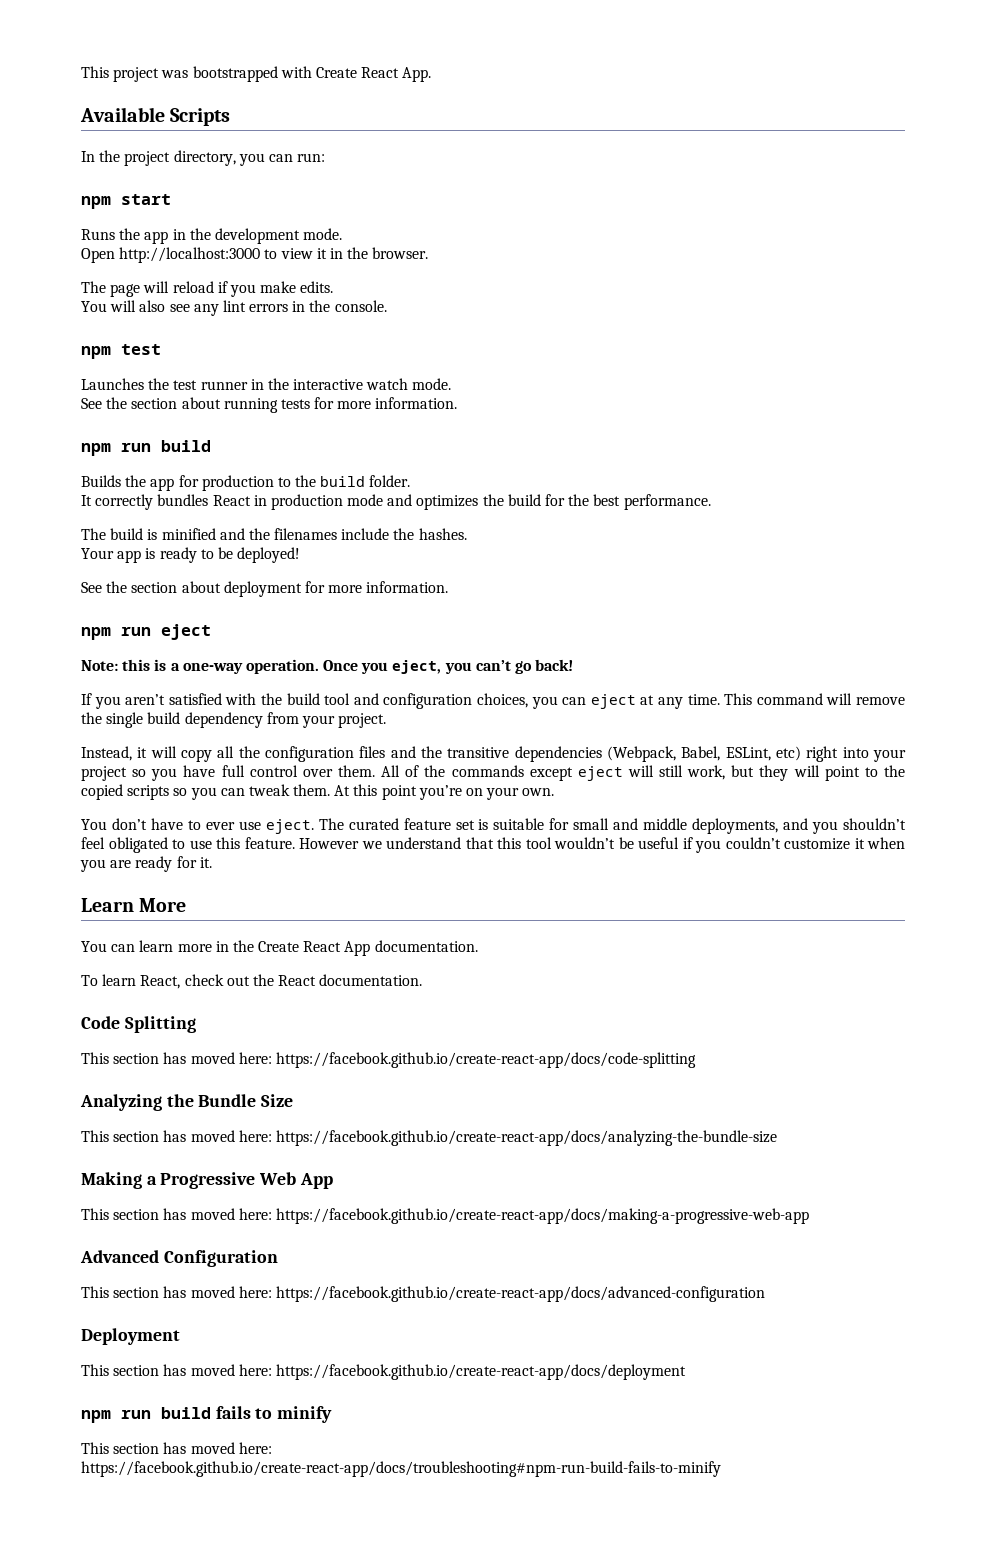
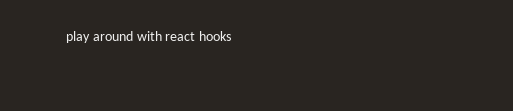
[81,66,432,82] [80,107,231,126] [81,150,326,166] [81,194,171,209] [81,228,343,244] [81,247,429,263] [81,281,334,297] [81,300,387,316] [81,344,161,359] [81,378,452,390] [81,397,458,413] [81,440,211,456] [81,475,411,491] [81,494,711,510] [81,528,467,540] [81,547,301,563] [81,581,449,597] [81,624,211,640] [81,659,574,674] [81,693,906,709] [81,712,387,728] [81,746,907,762] [81,765,905,781] [81,784,555,800] [81,818,907,834] [81,837,905,853] [80,856,212,872] [81,898,187,912] [81,940,478,956] [81,974,423,989] [81,1016,196,1033] [81,1052,696,1068] [80,1094,294,1111] [81,1130,777,1146] [81,1172,333,1189] [81,1208,809,1224] [80,1250,278,1267] [81,1286,765,1302] [81,1328,180,1345] [81,1364,686,1380] [81,1406,333,1423] [81,1442,272,1454] [81,1461,721,1477] This project was bootstrapped with Create React App. // Available Scripts // In the project directory, you can run: // npm start // Runs the app in the development mode. // Open http://localhost:3000 to view it in the browser. // The page will reload if you make edits. // You will also see any lint errors in the console. // npm test // Launches the test runner in the interactive watch mode. // See the section about running tests for more information. // npm run build // Builds the app for production to the build folder. // It correctly bundles React in production mode and optimizes the build for the best performance. // The build is minified and the filenames include the hashes. // Your app is ready to be deployed! // See the section about deployment for more information. // npm run eject // Note: this is a one-way operation. Once you eject, you can’t go back! // If you aren’t satisfied with the build tool and configuration choices, you can eject at any time. This command will remove the single build dependency from your project. // Instead, it will copy all the configuration files and the transitive dependencies (Webpack, Babel, ESLint, etc) right into your project so you have full control over them. All of the commands except eject will still work, but they will point to the copied scripts so you can tweak them. At this point you’re on your own. // You don’t have to ever use eject. The curated feature set is suitable for small and middle deployments, and you shouldn’t feel obligated to use this feature. However we understand that this tool wouldn’t be useful if you couldn’t customize it when you are ready for it. // Learn More // You can learn more in the Create React App documentation. // To learn React, check out the React documentation. // Code Splitting // This section has moved here: https://facebook.github.io/create-react-app/docs/code-splitting // Analyzing the Bundle Size // This section has moved here: https://facebook.github.io/create-react-app/docs/analyzing-the-bundle-size // Making a Progressive Web App // This section has moved here: https://facebook.github.io/create-react-app/docs/making-a-progressive-web-app // Advanced Configuration // This section has moved here: https://facebook.github.io/create-react-app/docs/advanced-configuration // Deployment // This section has moved here: https://facebook.github.io/create-react-app/docs/deployment // npm run build fails to minify // This section has moved here: https://facebook.github.io/create-react-app/docs/troubleshooting#npm-run-build-fails-to-minify -> [66,31,232,43] play around with react hooks

